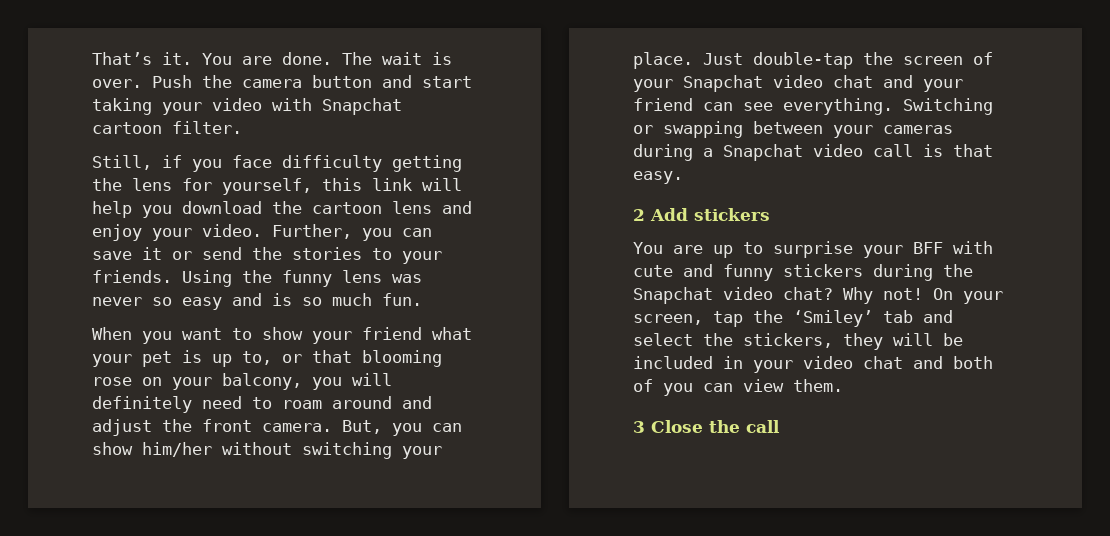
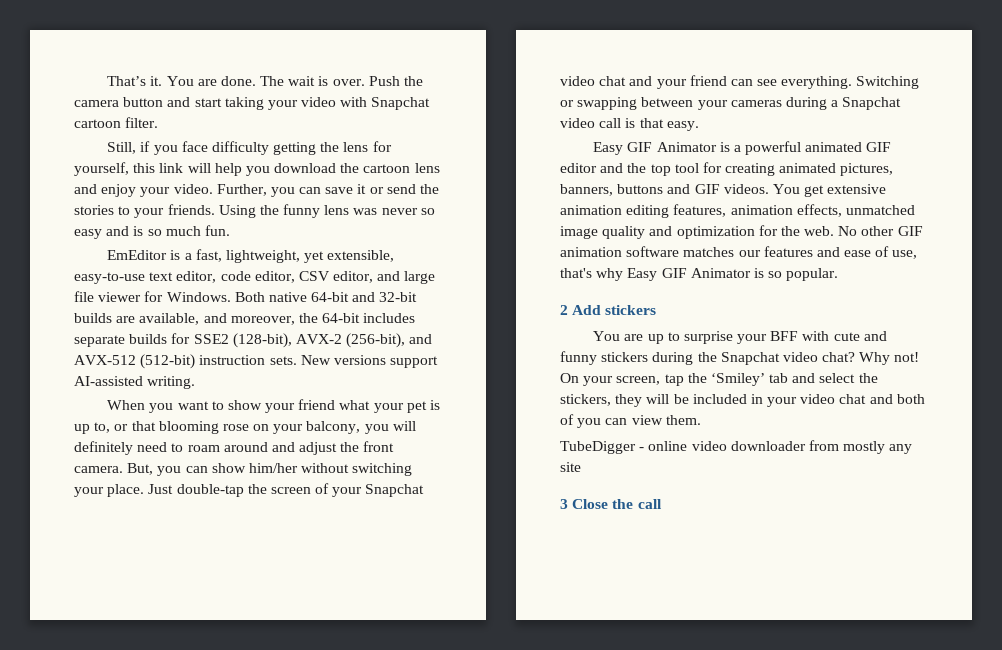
(422, 299) none -> [107,249,395,263] [74,271,436,284] [74,291,418,302] [74,313,416,325] [74,333,433,348] [74,354,439,369] [74,376,196,389] // EmEditor is a fast, lightweight, yet extensible, easy-to-use text editor, code editor, CSV editor, and large file viewer for Windows. Both native 64-bit and 32-bit builds are available, and moreover, the 64-bit includes separate builds for SSE2 (128-bit), AVX-2 (256-bit), and AVX-512 (512-bit) instruction sets. New versions support AI-assisted writing.
(683, 177) none -> [593,141,892,155] [560,162,894,176] [560,184,887,197] [560,204,915,218] [560,225,923,239] [560,246,918,259] [560,268,839,281] // Easy GIF Animator is a powerful animated GIF editor and the top tool for creating animated pictures, banners, buttons and GIF videos. You get extensive animation editing features, animation effects, unmatched image quality and optimization for the web. No other GIF animation software matches our features and ease of use, that's why Easy GIF Animator is so popular.
(843, 385) none -> [560,440,913,454] [560,462,581,472] // TubeDigger - online video downloader from mostly any site

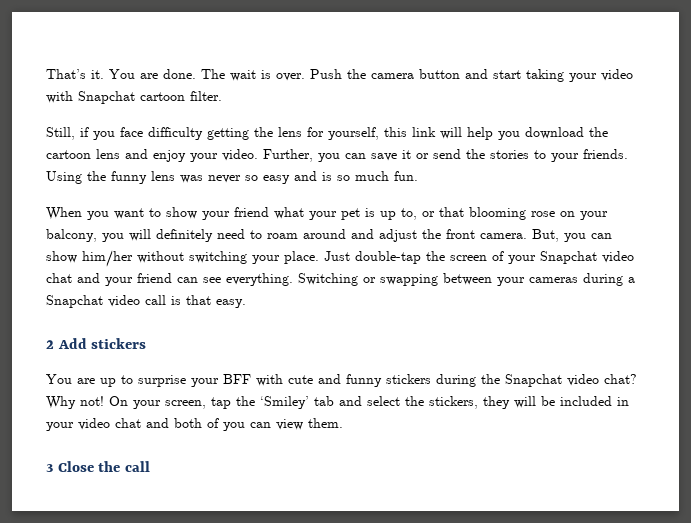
[107,249,395,263] [74,271,436,284] [74,291,418,302] [74,313,416,325] [74,333,433,348] [74,354,439,369] [74,376,196,389] // EmEditor is a fast, lightweight, yet extensible, easy-to-use text editor, code editor, CSV editor, and large file viewer for Windows. Both native 64-bit and 32-bit builds are available, and moreover, the 64-bit includes separate builds for SSE2 (128-bit), AVX-2 (256-bit), and AVX-512 (512-bit) instruction sets. New versions support AI-assisted writing. -> (418, 176) none
[593,141,892,155] [560,162,894,176] [560,184,887,197] [560,204,915,218] [560,225,923,239] [560,246,918,259] [560,268,839,281] // Easy GIF Animator is a powerful animated GIF editor and the top tool for creating animated pictures, banners, buttons and GIF videos. You get extensive animation editing features, animation effects, unmatched image quality and optimization for the web. No other GIF animation software matches our features and ease of use, that's why Easy GIF Animator is so popular. -> (246, 303) none
[560,440,913,454] [560,462,581,472] // TubeDigger - online video downloader from mostly any site -> (343, 423) none

